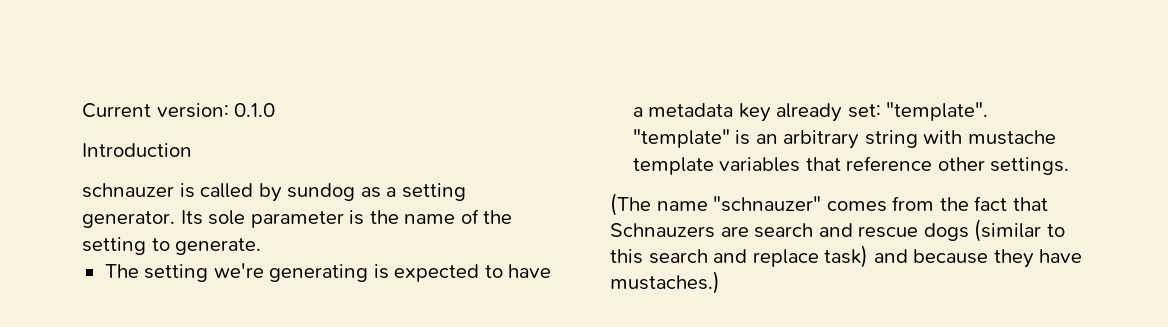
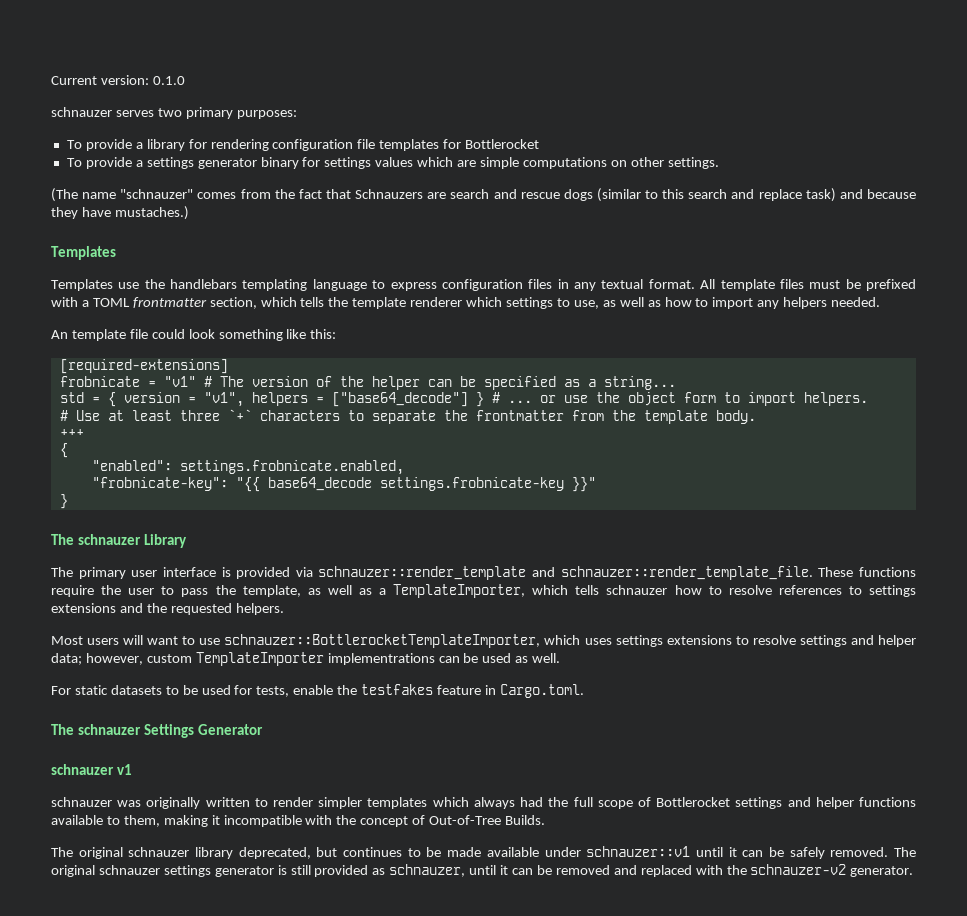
[82,143,192,157] [82,183,466,202] [82,209,513,228] [82,237,262,255] [104,263,552,282] [632,102,989,122] [632,129,1056,149] [632,156,933,175] Introduction // schnauzer is called by sundog as a setting generator. Its sole parameter is the name of the setting to generate. // The setting we're generating is expected to have a metadata key already set: "template". "template" is an arbitrary string with mustache template variables that reference -> [51,107,297,119] [66,139,540,151] [66,157,627,169] schnauzer serves two primary purposes: // To provide a library for rendering configuration file templates for Bottlerocket // To provide a settings generator binary for settings values which are simple computations on
(720, 282) none -> [51,246,116,260] [51,279,916,291] [51,297,881,309] [51,329,337,341] [59,359,228,374] [59,376,676,390] [59,392,868,407] [59,409,756,424] [59,429,84,437] [59,443,68,458] [91,460,404,475] [91,477,596,492] [59,494,68,509] [51,534,188,548] [51,566,916,580] [51,584,917,598] [51,603,284,615] [51,634,917,648] [51,652,561,666] [51,684,584,698] [51,724,264,738] [51,764,133,775] [51,797,917,809] [51,815,546,827] [51,846,917,859] [51,864,914,877] // Templates // Templates use the handlebars templating language to express configuration files in any textual format. All template files must be prefixed with a TOML frontmatter section, which tells the template renderer which settings to use, as well as how to import any helpers needed. // An template file could look something like this: // [required-extensions] // frobnicate = "v1" # The version of the helper can be specified as a string... // std = { version = "v1", helpers = ["base64_decode"] } # ... or use the object form to import helpers. // # Use at least three `+` characters to separate the frontmatter from the template body. // +++ // { // "enabled": settings.frobnicate.enabled, // "frobnicate-key": "{{ base64_decode settings.frobnicate-key }}" // } // The schnauzer Library // The primary user interface is provided via schnauzer::render_template and schnauzer::render_template_file. These functions require the user to pass the template, as well as a TemplateImporter, which tells schnauzer how to resolve references to settings extensions and the requested helpers. // Most users will want to use schnauzer::BottlerocketTemplateImporter, which uses settings extensions to resolve settings and helper data; however, custom TemplateImporter implementrations can be used as well. // For static datasets to be used for tests, enable the testfakes feature in Cargo.toml. // The schnauzer Settings Generator // schnauzer v1 // schnauzer was originally written to render simpler templates which always had the full scope of Bottlerocket settings and helper functions available to them, making it incompatible with the concept of Out-of-Tree Builds. // The original schnauzer library deprecated, but continues to be made available under schnauzer::v1 until it can be safely removed. The original schnauzer settings generator is still provided as schnauzer, until it can be removed and replaced with the schnauzer-v2 generator.

